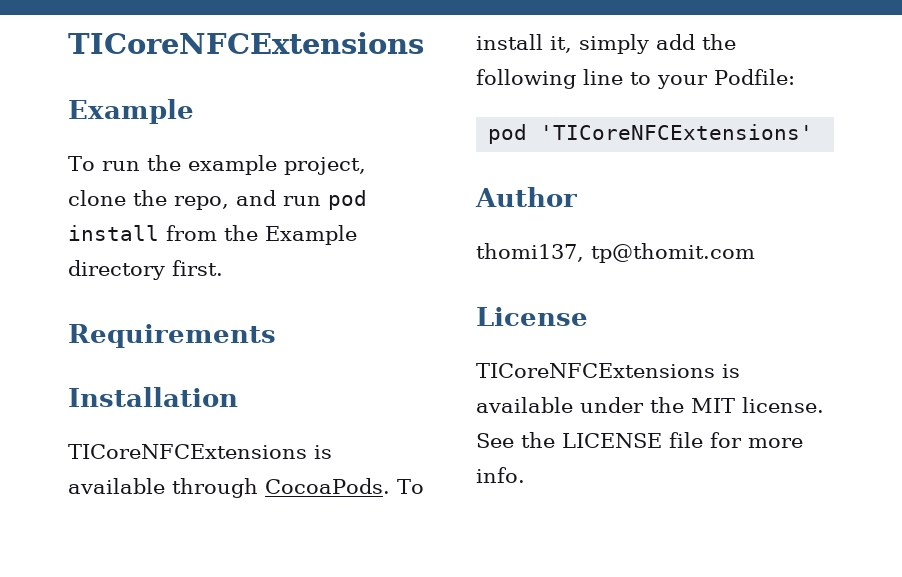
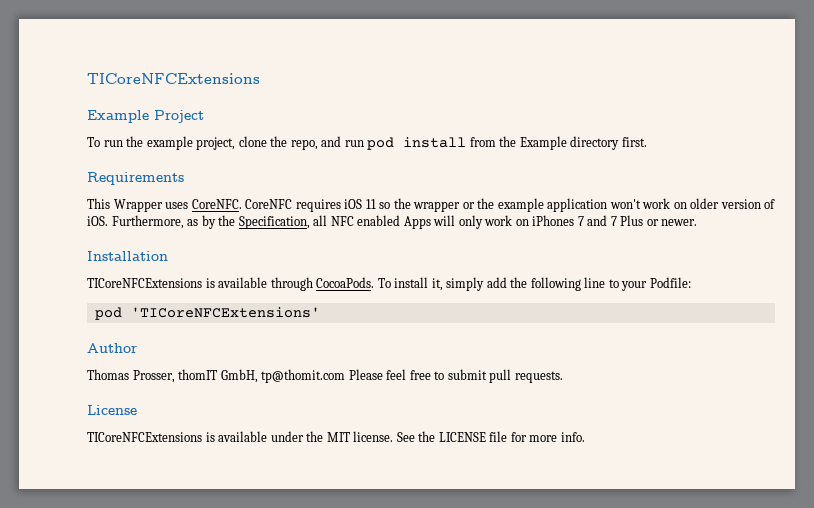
(194, 111) none -> [154,110,204,123] Project
(276, 336) none -> [87,198,776,212] [87,215,698,229] // This Wrapper uses CoreNFC. CoreNFC requires iOS 11 so the wrapper or the example application won't work on older version of iOS. Furthermore, as by the Specification, all NFC enabled Apps will only work on iPhones 7 and 7 Plus or newer.
[476,243,755,263] thomi137, tp@thomit.com -> [87,369,563,383] Thomas Prosser, thomIT GmbH, tp@thomit.com Please feel free to submit pull requests.

